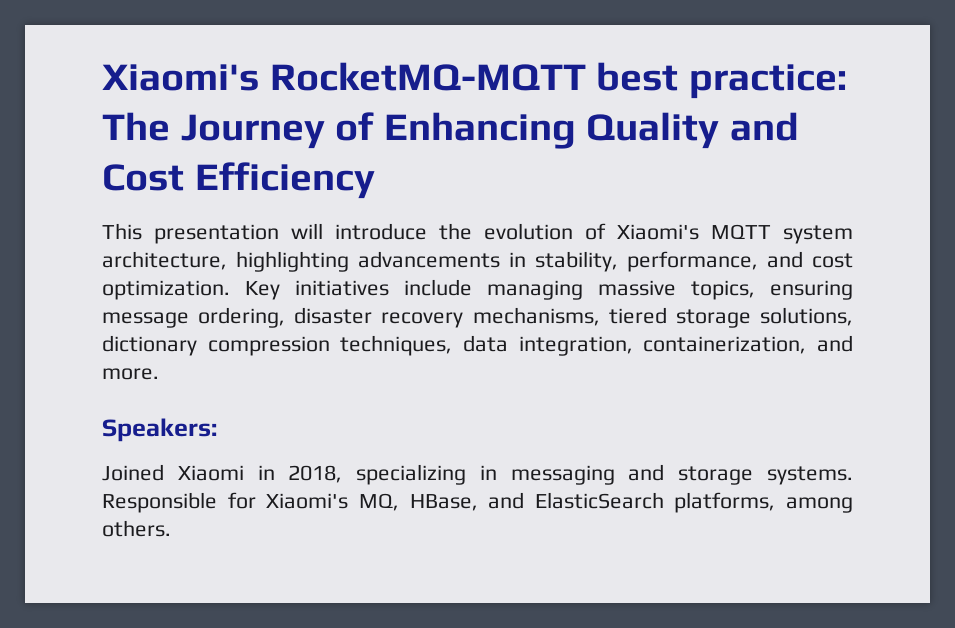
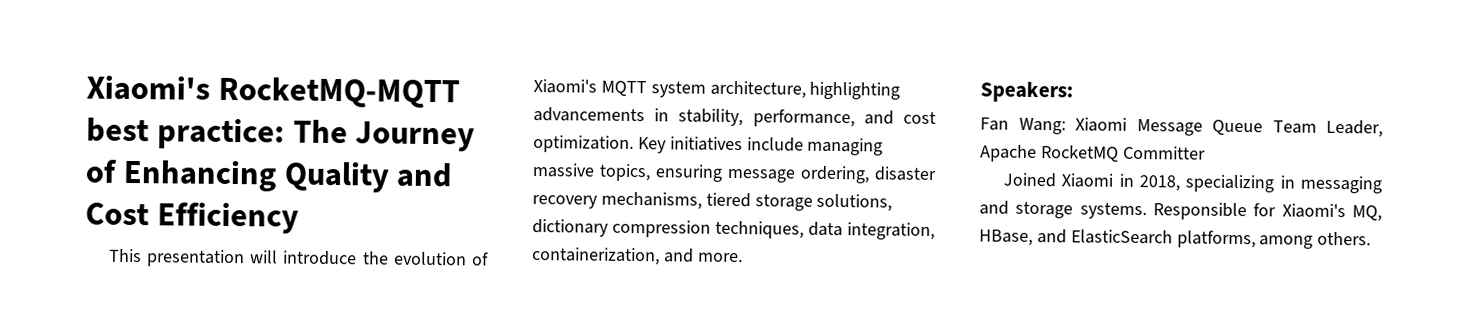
(217, 430) none -> [980,117,1383,138] [980,144,1206,163] // Fan Wang: Xiaomi Message Queue Team Leader, Apache RocketMQ Committer

